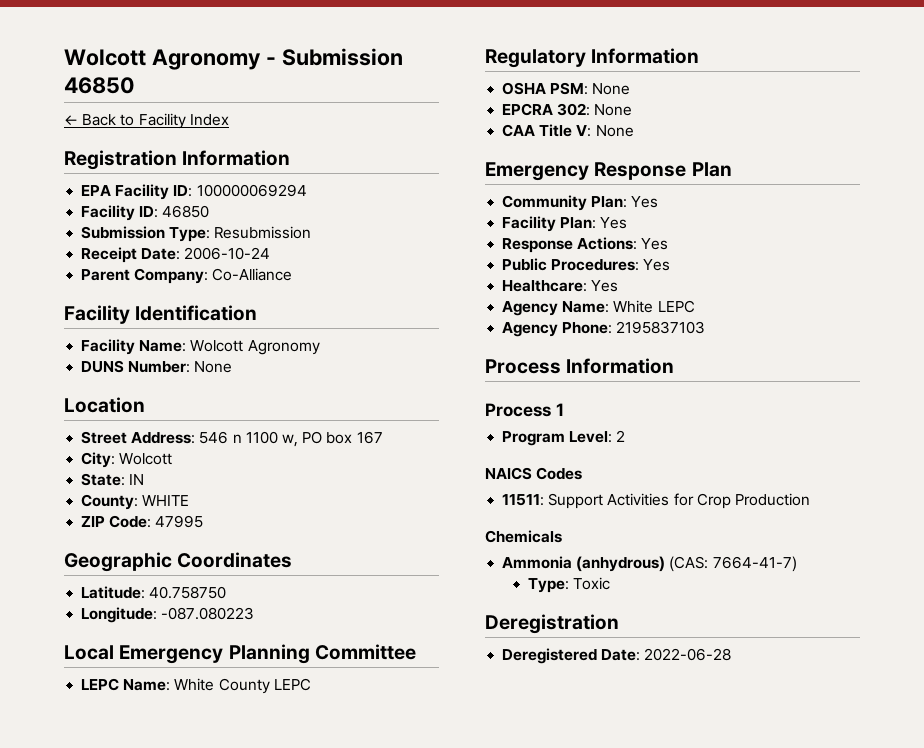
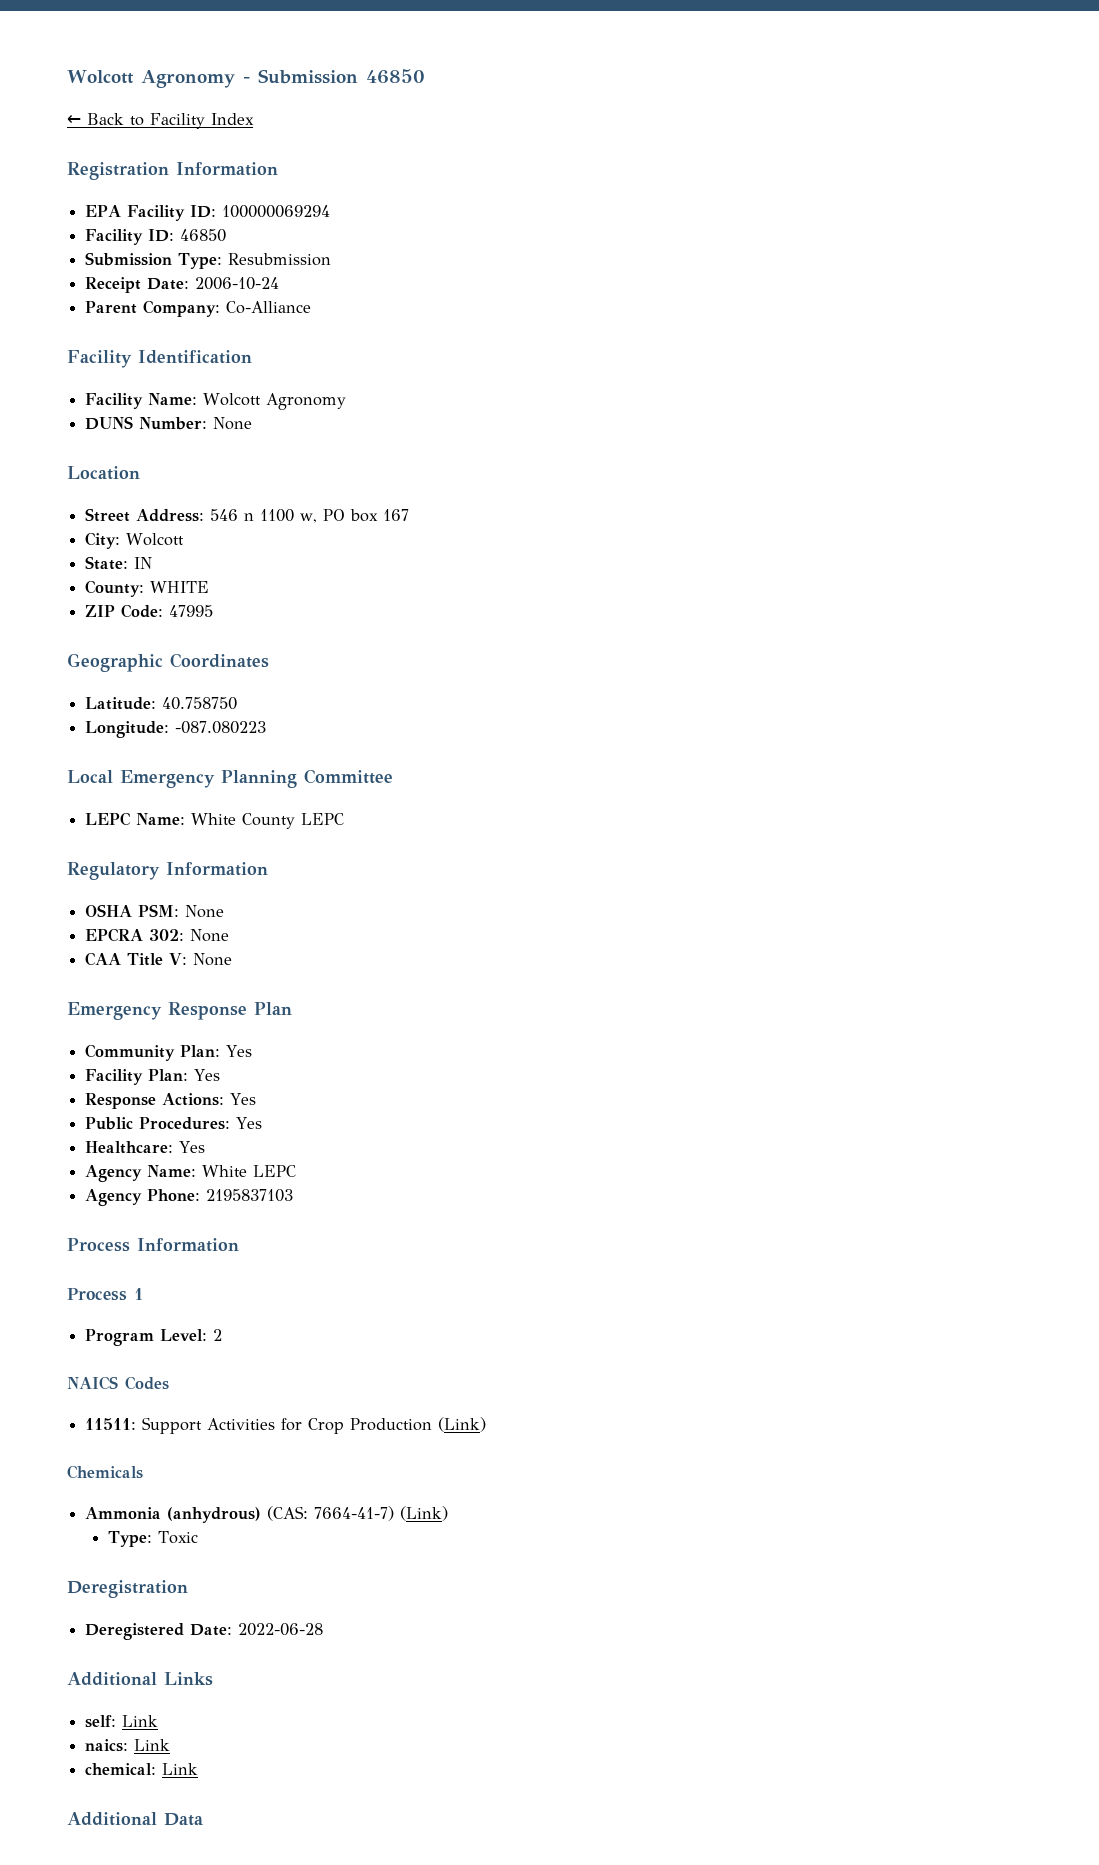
(810, 499) none -> [438,1417,487,1432] (Link)
(797, 564) none -> [400,1506,449,1521] (Link)
(732, 654) none -> [67,1672,213,1686] [85,1715,159,1728] [85,1739,171,1752] [85,1763,199,1775] [67,1812,203,1826] // Additional Links // self: Link // naics: Link // chemical: Link // Additional Data

